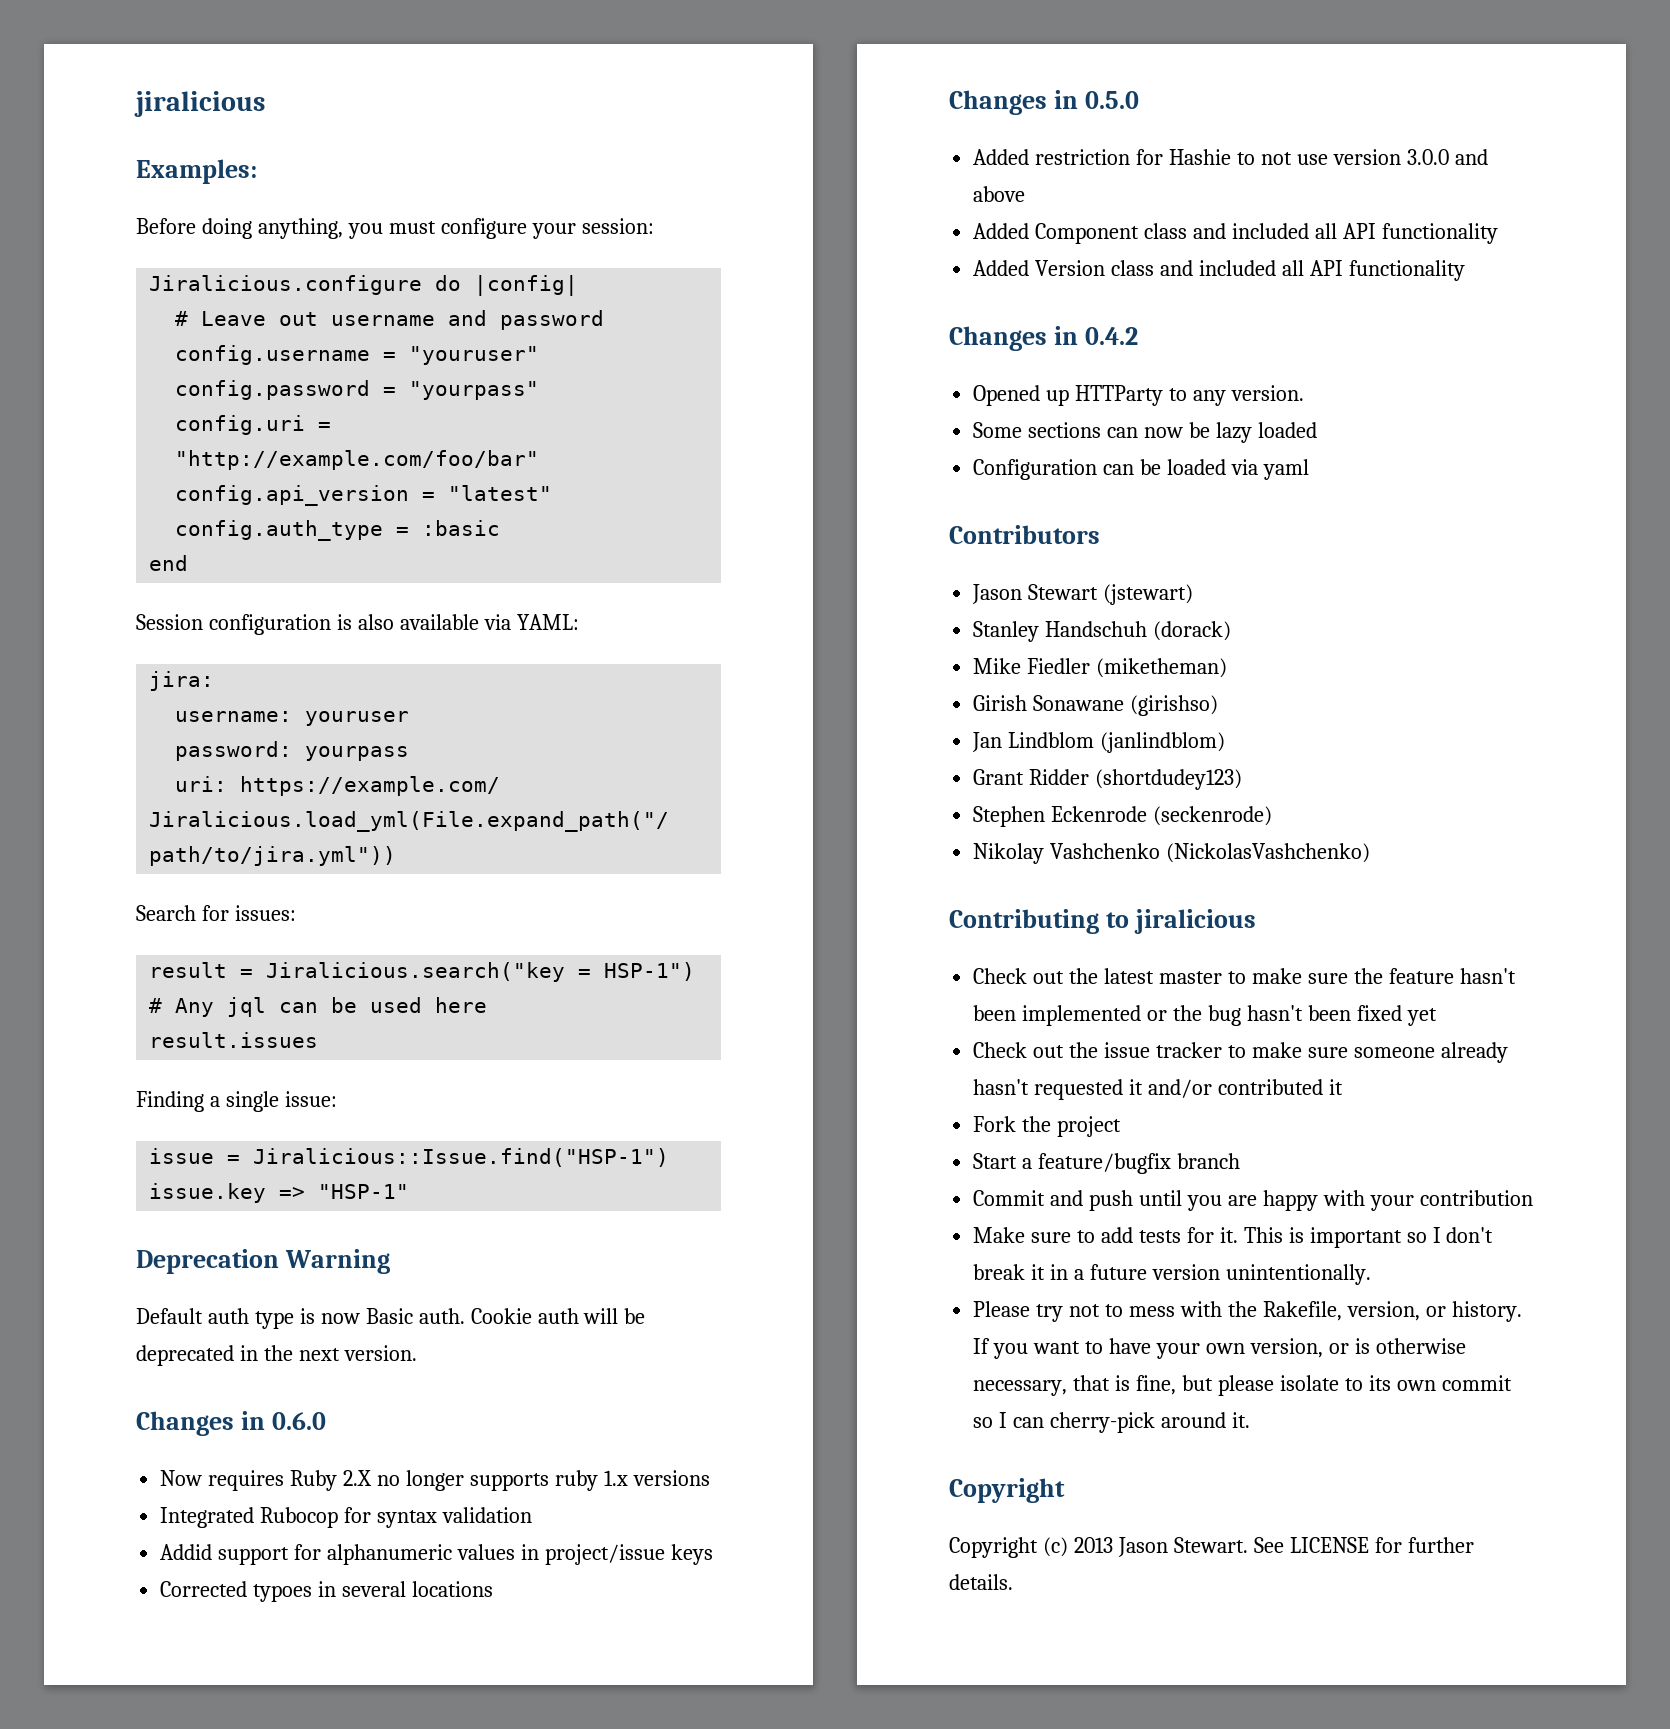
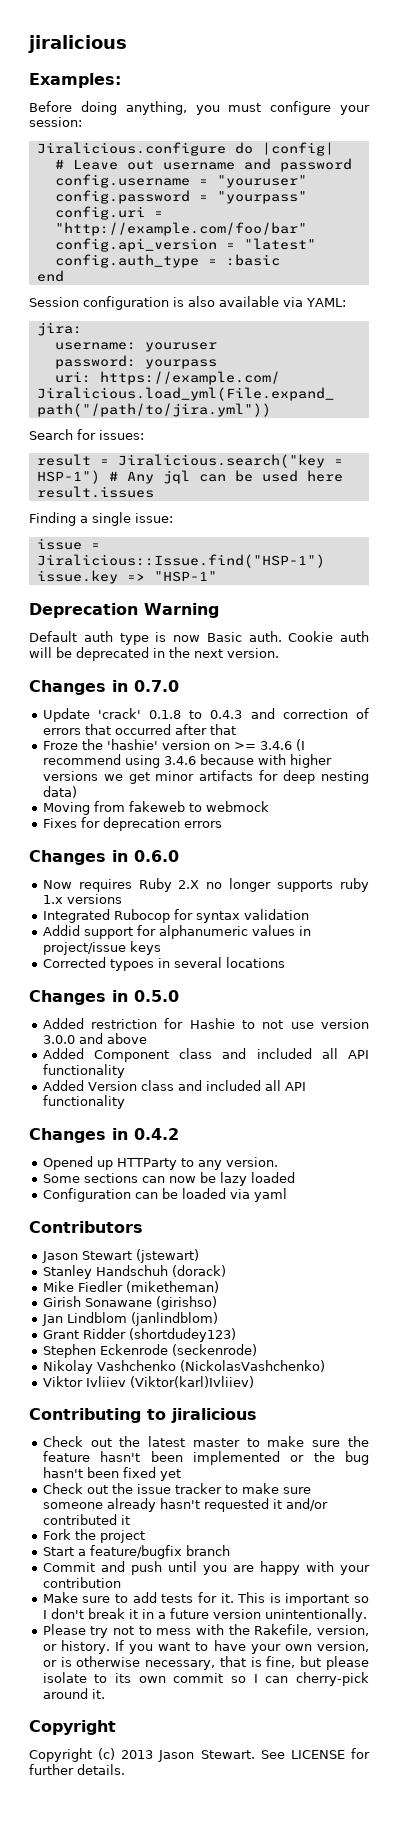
(417, 1353) none -> [29,680,179,695] [42,708,369,722] [42,724,236,735] [42,739,305,751] [42,754,332,768] [42,770,369,784] [42,786,77,798] [42,801,269,815] [42,817,222,831] // Changes in 0.7.0 // Update 'crack' 0.1.8 to 0.4.3 and correction of errors that occurred after that // Froze the 'hashie' version on >= 3.4.6 (I recommend using 3.4.6 because with higher versions we get minor artifacts for deep nesting data) // Moving from fakeweb to webmock // Fixes for deprecation errors
(1371, 853) none -> [42,1376,254,1388] // Viktor Ivliiev (Viktor(karl)Ivliiev)

